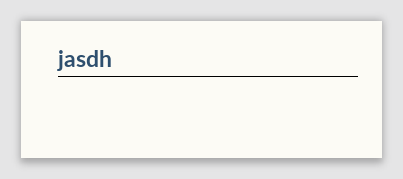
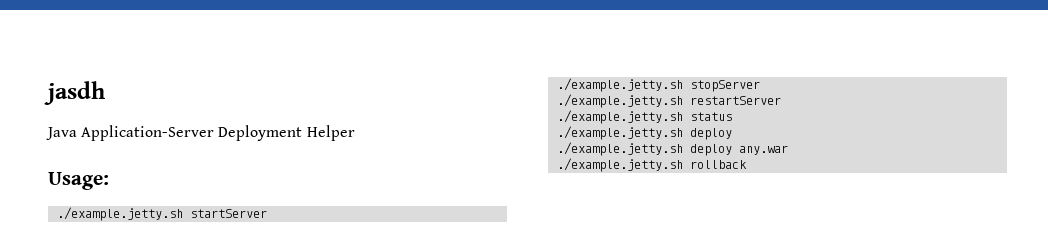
(112, 60) none -> [46,125,355,141] [48,172,109,190] [57,207,268,221] [557,78,761,92] [557,94,782,108] [557,110,733,124] [557,126,733,140] [557,142,789,156] [557,158,748,172] // Java Application-Server Deployment Helper // Usage: // ./example.jetty.sh startServer // ./example.jetty.sh stopServer // ./example.jetty.sh restartServer // ./example.jetty.sh status // ./example.jetty.sh deploy // ./example.jetty.sh deploy any.war // ./example.jetty.sh rollback

